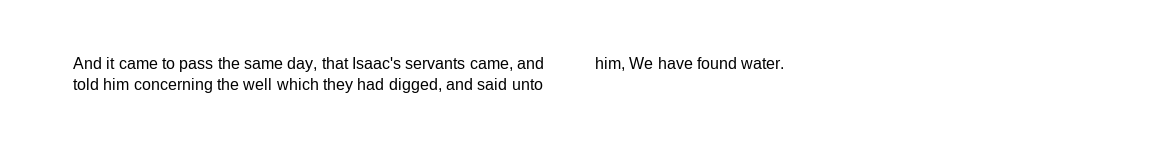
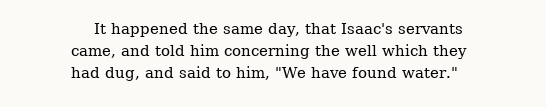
[73,57,214,72] And it came to pass -> [93,23,188,37] It happened
[388,78,442,93] digged, -> [105,67,140,81] dug,
[511,79,543,90] [595,57,654,71] unto him, We -> [216,66,306,80] to him, "We
[740,58,785,69] water. -> [401,67,458,78] water."

